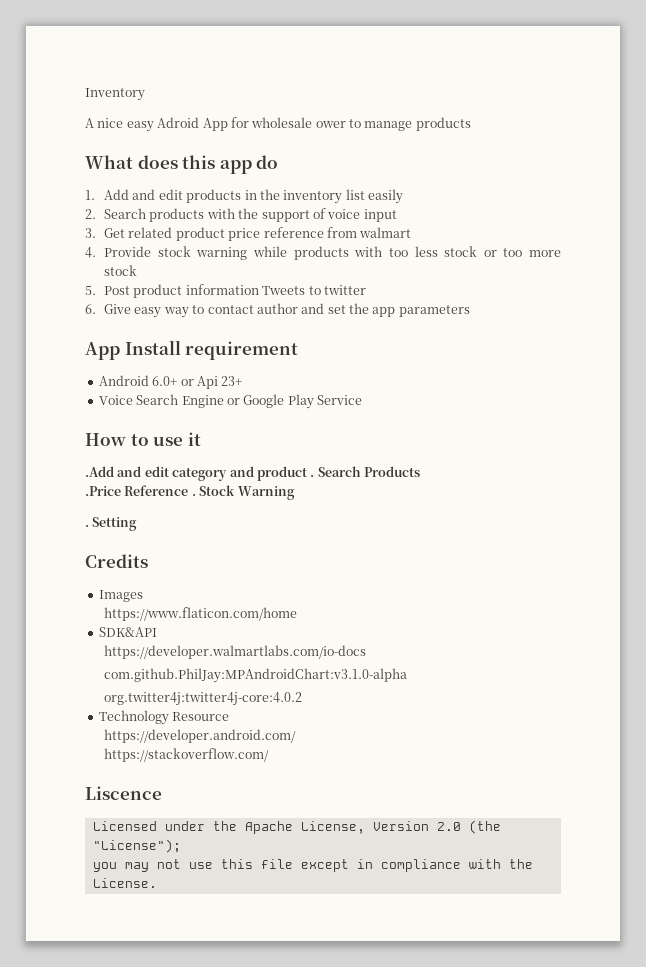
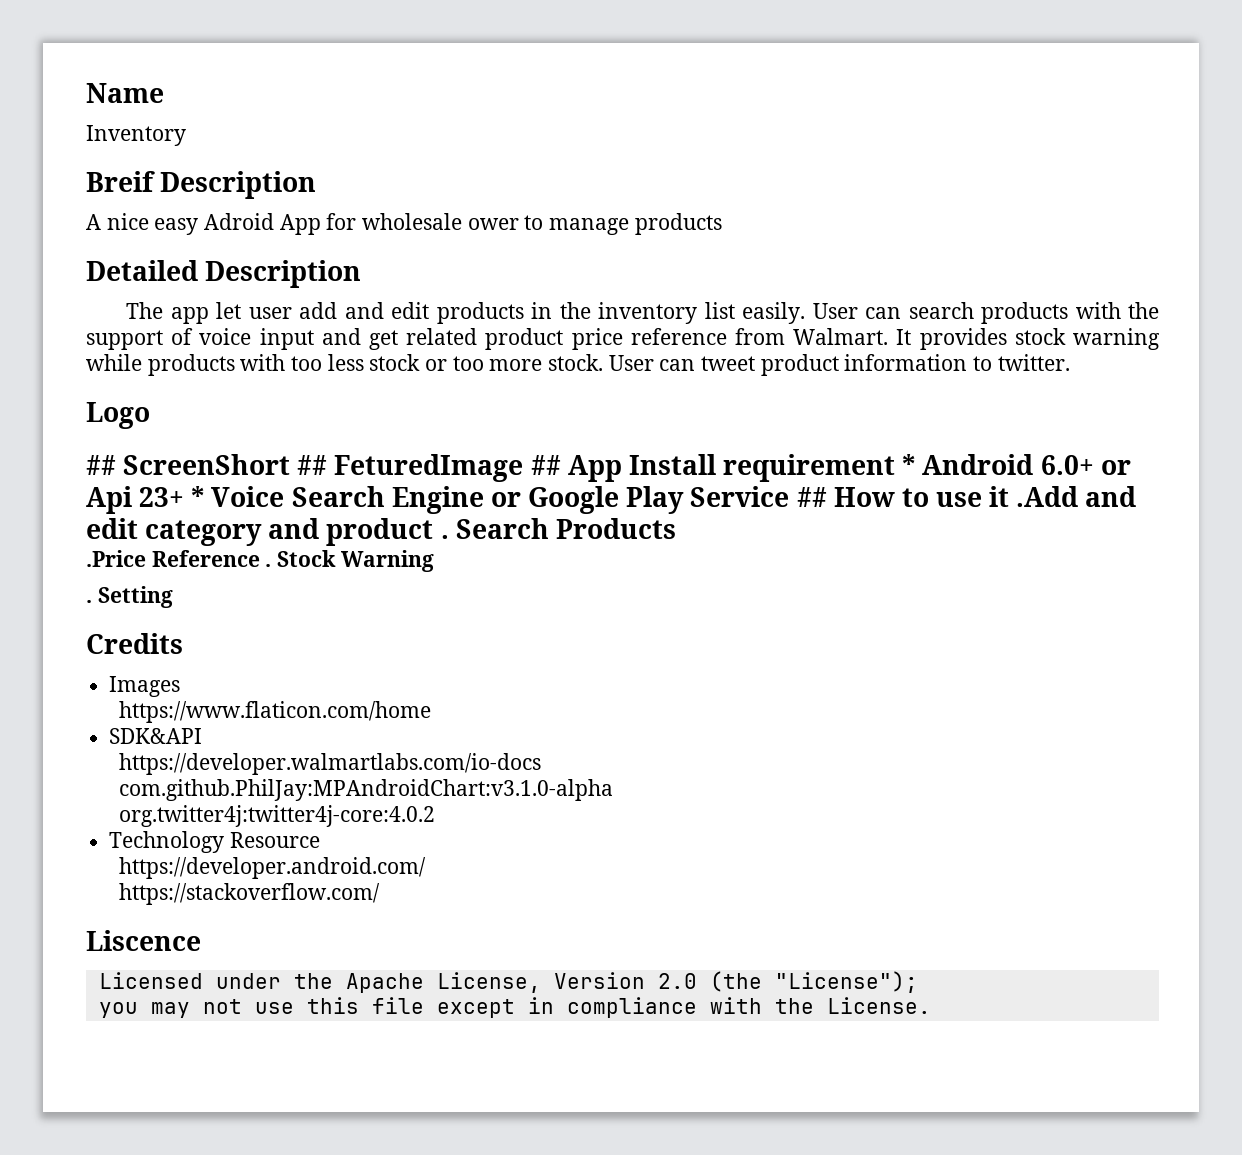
(85, 94) none -> [86,83,164,103] Name //
(145, 94) none -> [86,171,317,199] // Breif Description
[85,155,279,174] [85,189,130,200] What does this app do // 1. Add -> [86,260,362,288] [126,302,338,324] Detailed Description // The app let user add
[368,189,404,204] [85,208,147,219] easily // 2. Search -> [742,302,974,324] easily. User can search
[85,228,126,238] // 3. Get -> [321,328,398,350] and get
[359,227,412,238] [85,246,152,258] walmart // 4. Provide -> [793,328,1007,350] Walmart. It provides
[104,265,138,276] [85,284,366,298] [85,303,470,318] stock // 5. Post product information Tweets to twitter // 6. Give easy way to contact author and set the app parameters // -> [548,354,1070,376] [86,402,150,429] [86,454,561,482] stock. User can tweet product information to twitter. // Logo // ## ScreenShort ## FeturedImage ##
(299, 350) // -> [902,454,916,475] *
(243, 381) // -> [191,486,205,507] *
(362, 400) // -> [796,487,827,507] ##
(201, 439) // -> (1010, 496) none

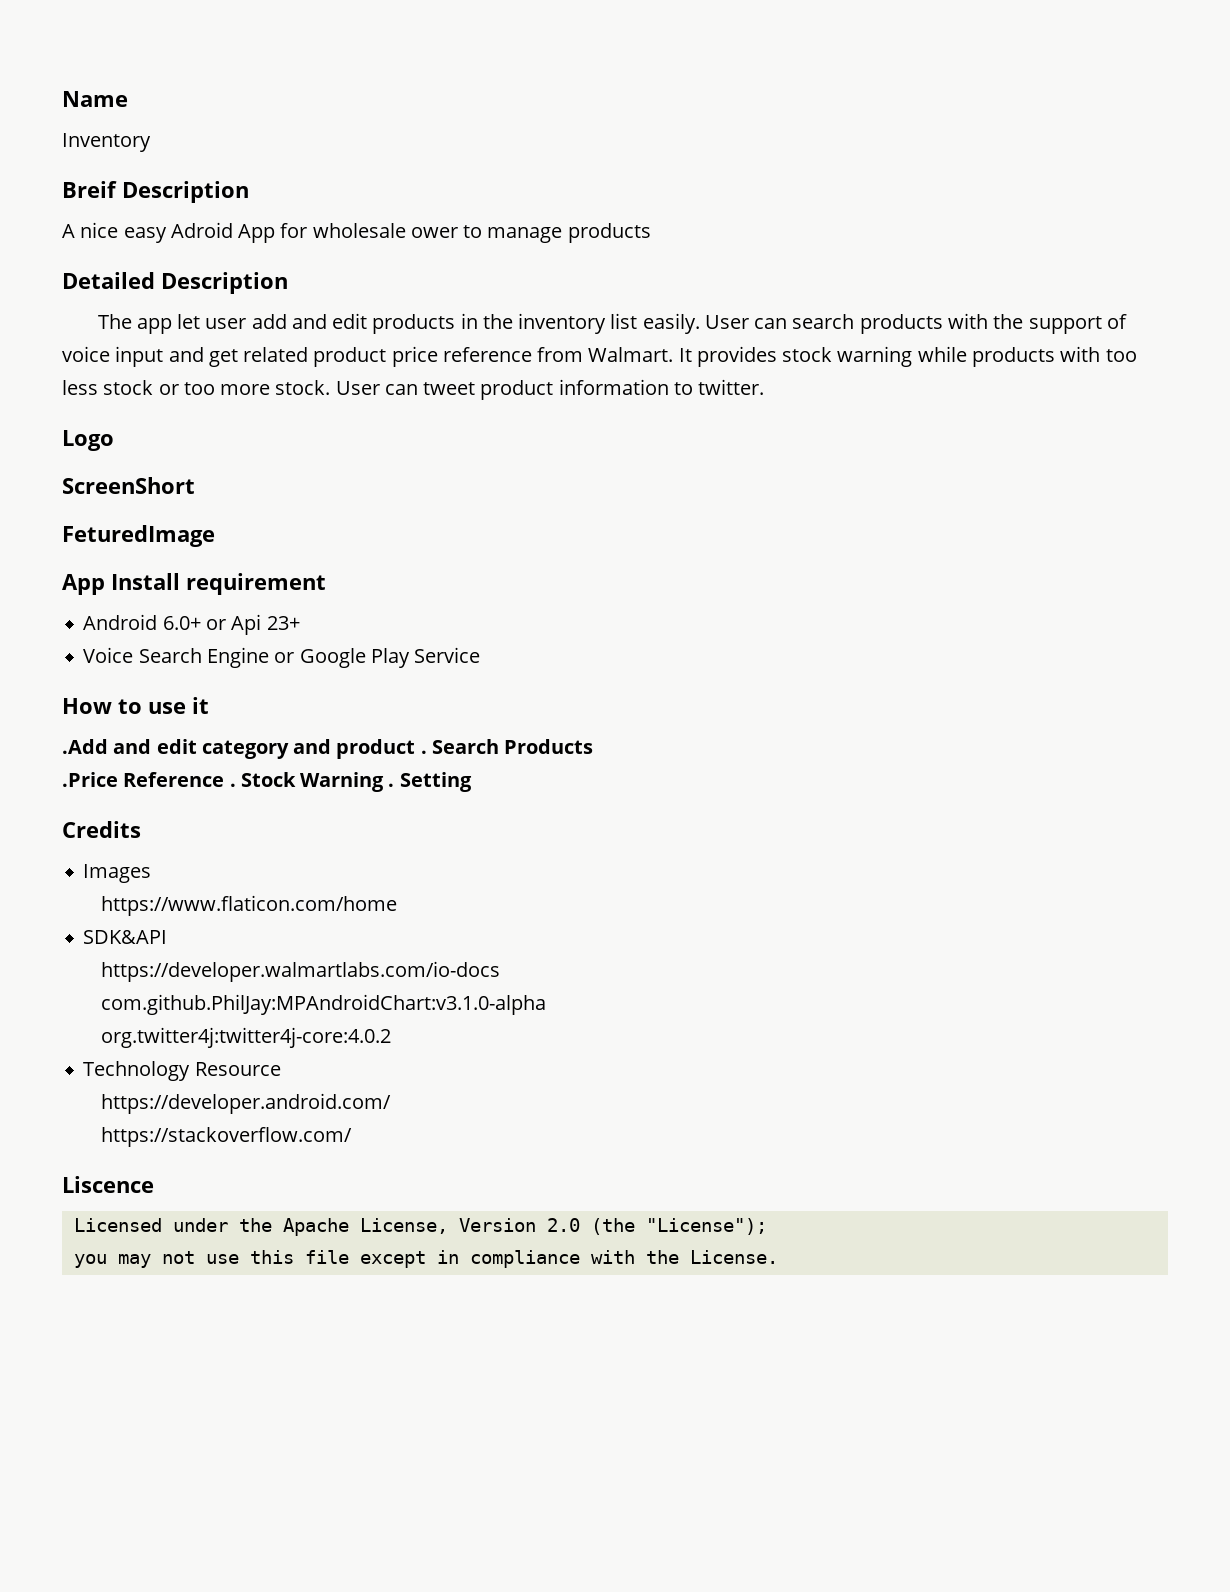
[86,455,116,475] ## -> (114, 440) none
[297,455,328,475] ## -> (195, 485) //
[530,455,561,475] ## -> (215, 536) //
[902,454,916,475] * -> (326, 584) //
[191,486,205,507] * -> (300, 623) //
[796,487,827,507] ## -> (481, 655) //
(1010, 496) none -> (209, 705) //
(434, 561) // -> (385, 782) none

